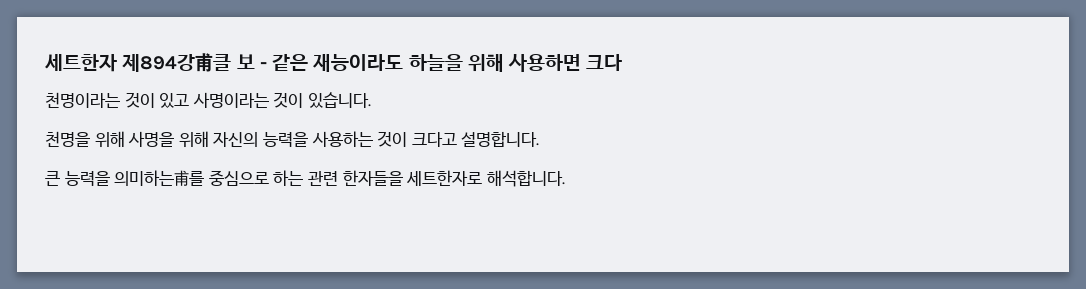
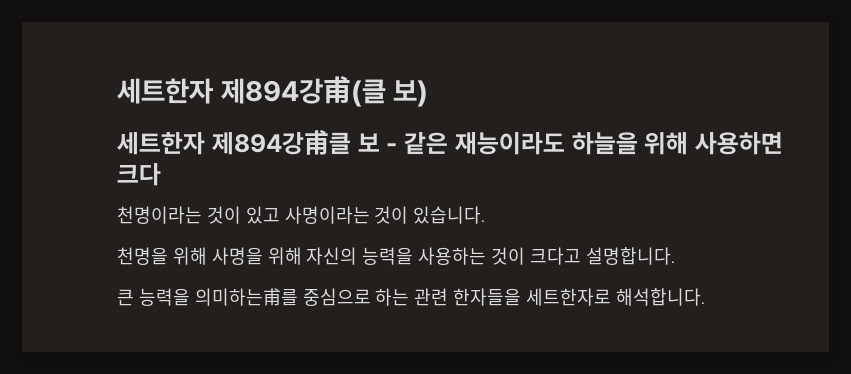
[45,53,214,72] 세트한자 제894강甫 -> [117,76,429,107] [117,129,329,155] 세트한자 제894강甫(클 보) // 세트한자 제894강甫

